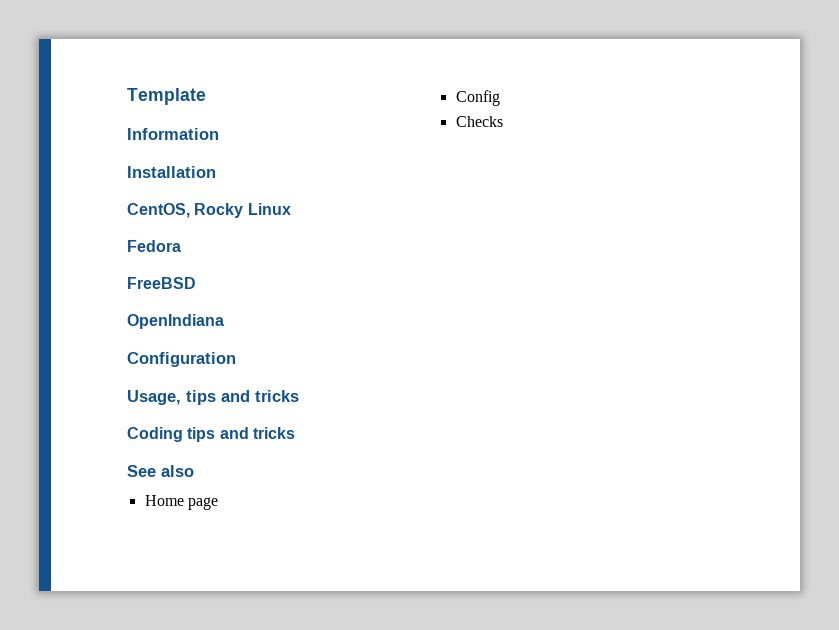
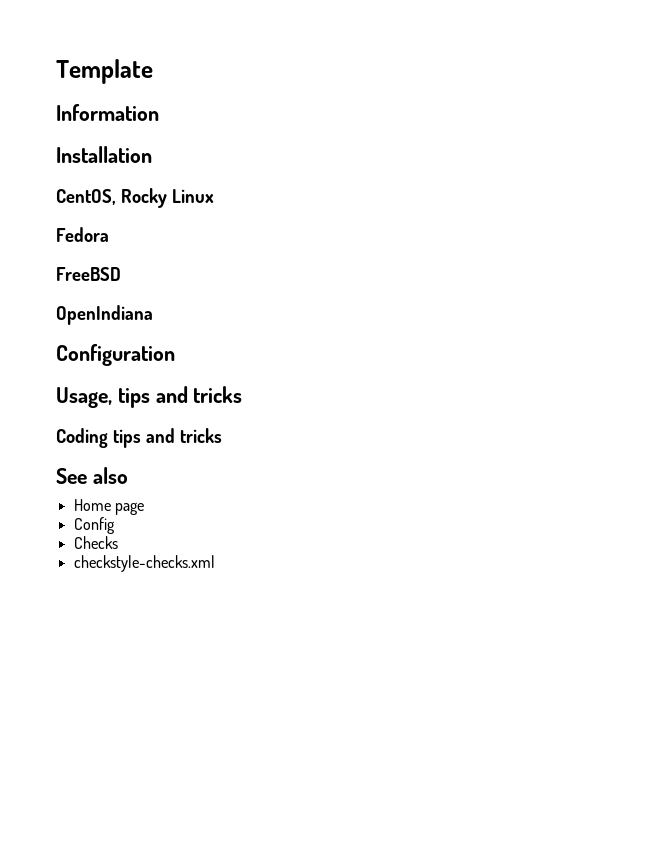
(503, 121) none -> [73,555,215,572] // checkstyle-checks.xml

